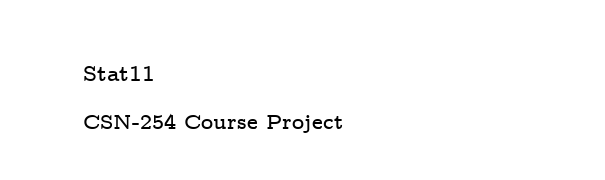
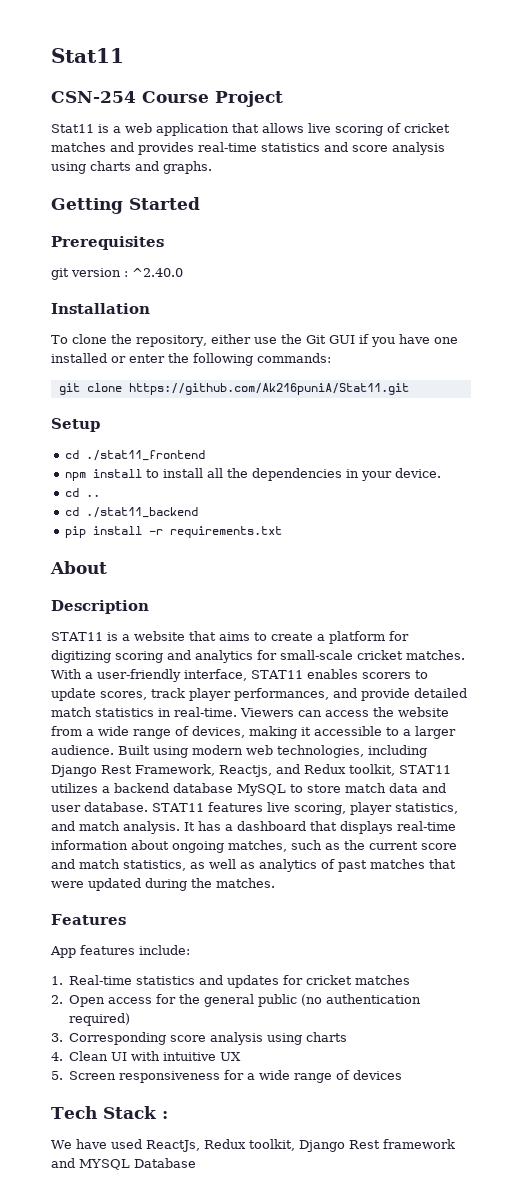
(343, 124) none -> [51,123,450,136] [51,142,445,155] [51,161,212,174] [51,197,200,214] [51,236,164,250] [51,268,183,280] [51,303,150,314] [51,334,458,347] [51,353,331,366] [58,383,409,395] [51,418,100,432] [64,450,205,461] [64,468,441,481] [64,488,100,497] [64,507,198,518] [64,526,282,538] [50,561,107,574] [51,600,149,614] [51,631,409,644] [51,650,465,663] [51,669,428,682] [51,688,467,701] [51,707,449,717] [51,726,456,739] [51,745,427,758] [51,764,451,777] [51,783,446,796] [51,802,458,815] [51,821,456,834] [51,840,457,853] [51,859,456,872] [51,878,275,891] [51,914,126,925] [50,945,190,958] [51,975,411,988] [51,994,422,1007] [69,1013,131,1026] [51,1032,348,1045] [51,1051,242,1061] [51,1070,403,1083] [51,1106,168,1119] [51,1139,455,1152] [51,1158,196,1170] // Stat11 is a web application that allows live scoring of cricket matches and provides real-time statistics and score analysis using charts and graphs. // Getting Started // Prerequisites // git version : ^2.40.0 // Installation // To clone the repository, either use the Git GUI if you have one installed or enter the following commands: // git clone https://github.com/Ak216puniA/Stat11.git // Setup // cd ./stat11_frontend // npm install to install all the dependencies in your device. // cd .. // cd ./stat11_backend // pip install -r requirements.txt // About // Description // STAT11 is a website that aims to create a platform for digitizing scoring and analytics for small-scale cricket matches. With a user-friendly interface, STAT11 enables scorers to update scores, track player performances, and provide detailed match statistics in real-time. Viewers can access the website from a wide range of devices, making it accessible to a larger audience. Built using modern web technologies, including Django Rest Framework, Reactjs, and Redux toolkit, STAT11 utilizes a backend database MySQL to store match data and user database. STAT11 features live scoring, player statistics, and match analysis. It has a dashboard that displays real-time information about ongoing matches, such as the current score and match statistics, as well as analytics of past matches that were updated during the matches. // Features // App features include: // 1. Real-time statistics and updates for cricket matches // 2. Open access for the general public (no authentication required) // 3. Corresponding score analysis using charts // 4. Clean UI with intuitive UX // 5. Screen responsiveness for a wide range of devices // Tech Stack : // We have used ReactJs, Redux toolkit, Django Rest framework and MYSQL Database

